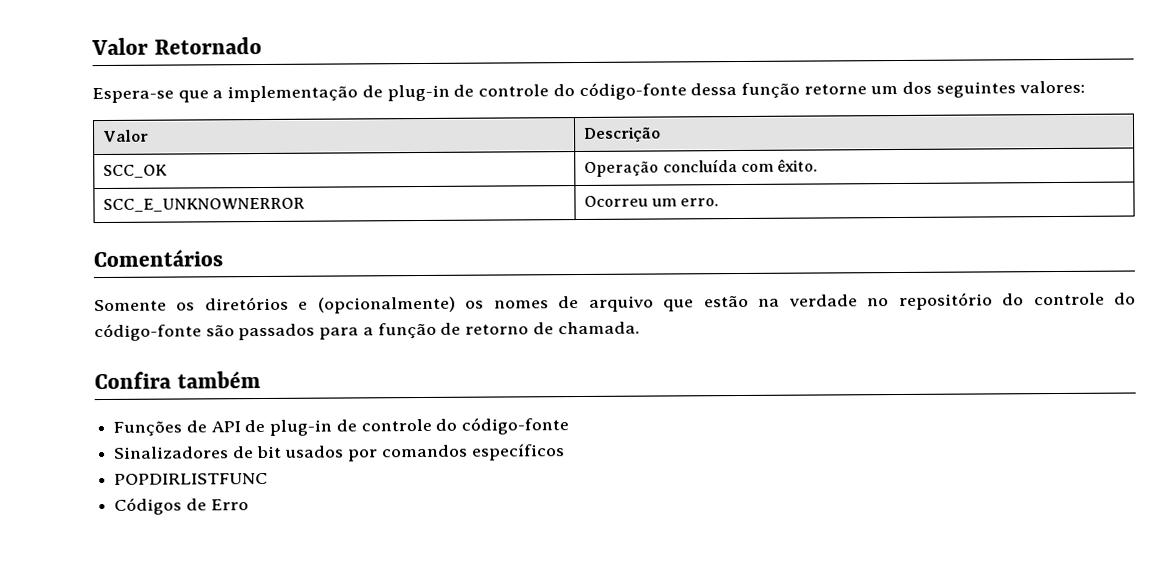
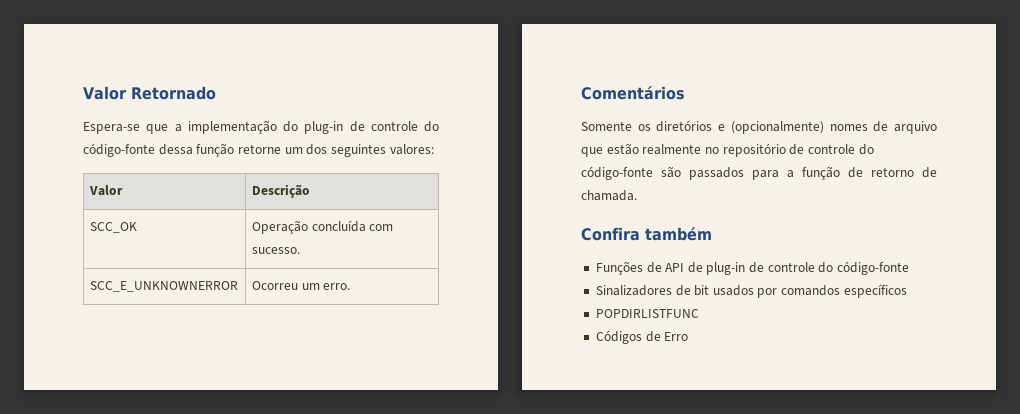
[361,85,383,98] de -> [283,121,298,132] do
[777,158,819,172] êxito. -> [251,247,300,254] sucesso.
[465,300,485,309] os -> (824, 127) none
[758,294,858,307] na verdade -> [642,144,702,155] realmente
[1002,293,1025,306] do -> [789,144,805,155] de

